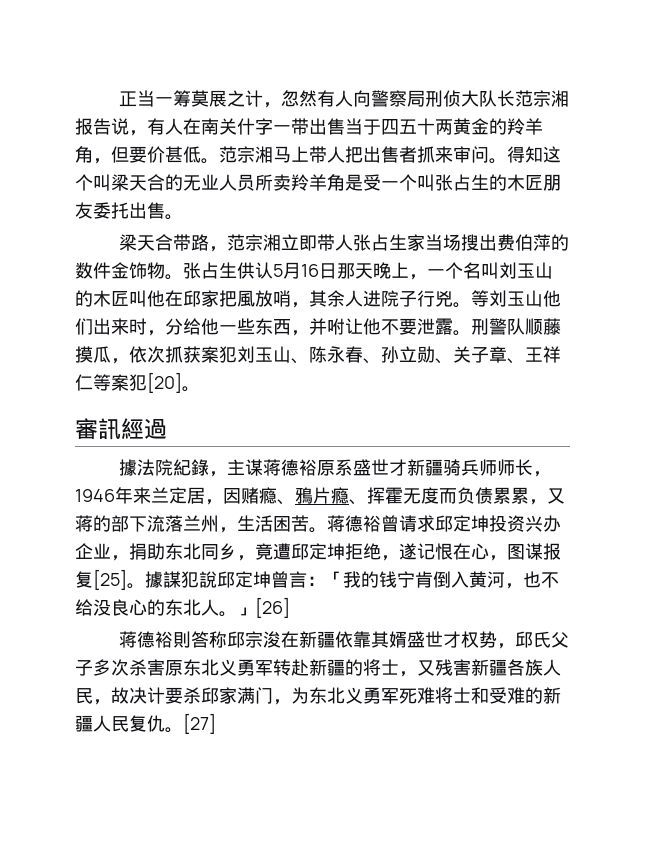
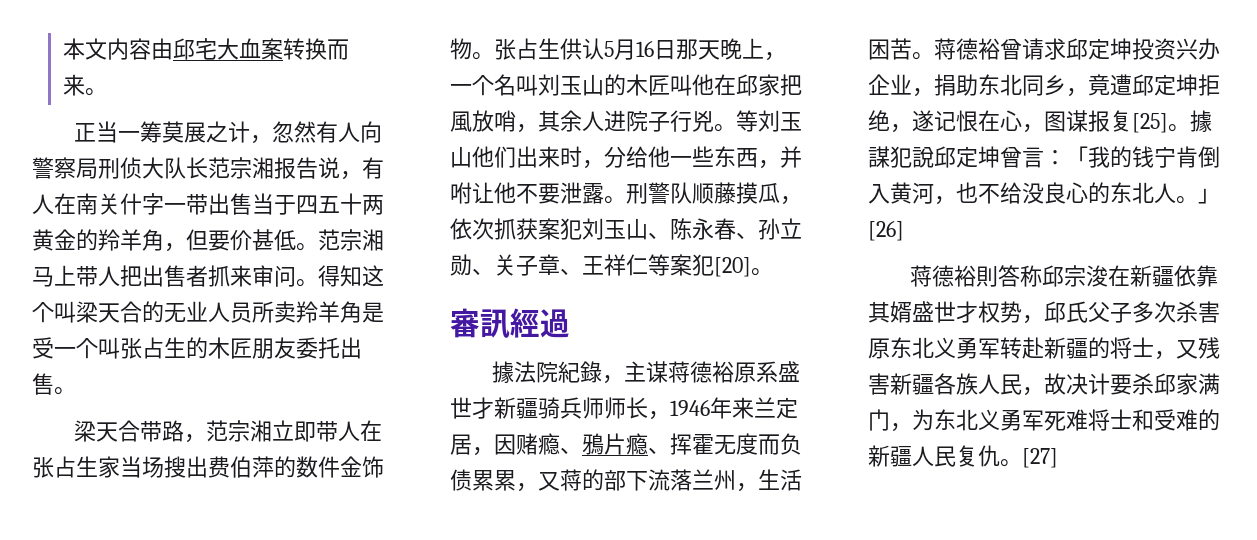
(118, 99) none -> [62,38,349,60] [62,74,107,96] 本文内容由邱宅大血案转换而来。 //
(353, 242) none -> [359,420,382,441] 在

